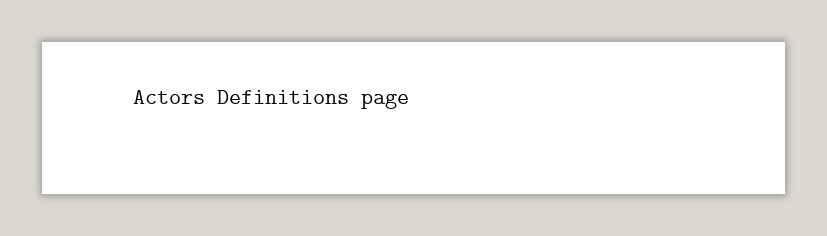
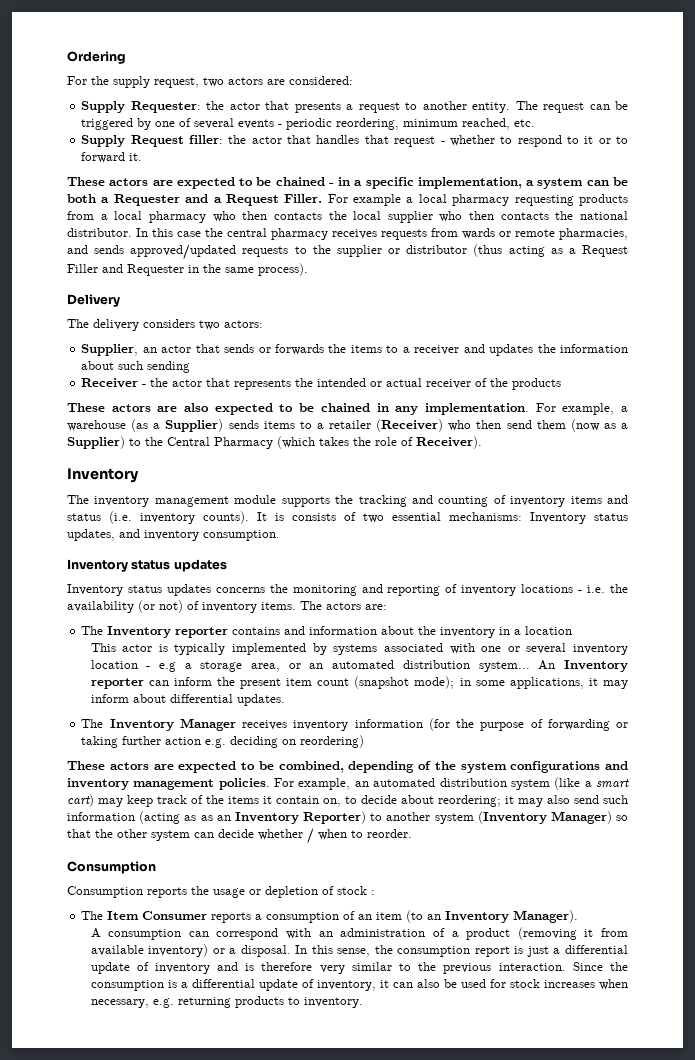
[133,90,409,109] Actors Definitions page -> [67,51,126,64] [67,76,353,88] [81,101,629,113] [81,118,536,130] [81,135,628,147] [81,152,143,163] [67,177,628,189] [67,194,628,206] [67,211,629,223] [67,228,628,240] [67,244,628,260] [67,263,308,276] [67,294,120,307] [67,319,263,331] [81,344,628,356] [81,361,191,373] [81,378,562,390] [67,403,628,415] [67,419,628,432] [67,436,482,449] [67,468,139,483] [67,495,629,507] [67,511,628,524] [67,529,280,541] [67,559,227,572] [67,584,628,596] [67,600,387,613] [81,626,573,638] [90,643,628,655] [90,660,628,672] [90,676,628,689] [90,694,285,706] [81,718,628,731] [81,735,365,748] [67,761,628,773] [67,777,630,790] [67,794,628,807] [67,811,629,824] [67,828,412,844] [67,861,156,874] [67,886,375,898] [81,910,579,923] [90,927,628,940] [90,944,629,957] [90,962,628,974] [90,979,628,991] [90,996,363,1008] Ordering // For the supply request, two actors are considered: // Supply Requester: the actor that presents a request to another entity. The request can be triggered by one of several events - periodic reordering, minimum reached, etc. // Supply Request filler: the actor that handles that request - whether to respond to it or to forward it. // These actors are expected to be chained - in a specific implementation, a system can be both a Requester and a Request Filler. For example a local pharmacy requesting products from a local pharmacy who then contacts the local supplier who then contacts the national distributor. In this case the central pharmacy receives requests from wards or remote pharmacies, and sends approved/updated requests to the supplier or distributor (thus acting as a Request Filler and Requester in the same process). // Delivery // The delivery considers two actors: // Supplier, an actor that sends or forwards the items to a receiver and updates the information about such sending // Receiver - the actor that represents the intended or actual receiver of the products // These actors are also expected to be chained in any implementation. For example, a warehouse (as a Supplier) sends items to a retailer (Receiver) who then send them (now as a Supplier) to the Central Pharmacy (which takes the role of Receiver). // Inventory // The inventory management module supports the tracking and counting of inventory items and status (i.e. inventory counts). It is consists of two essential mechanisms: Inventory status updates, and inventory consumption. // Inventory status updates // Inventory status updates concerns the monitoring and reporting of inventory locations - i.e. the availability (or not) of inventory items. The actors are: // The Inventory reporter contains and information about the inventory in a location // This actor is typically implemented by systems associated with one or several inventory location - e.g a storage area, or an automated distribution system... An Inventory reporter can inform the present item count (snapshot mode); in some applications, it may inform about differential updates. // The Inventory Manager receives inventory information (for the purpose of forwarding or taking further action e.g. deciding on reordering) // These actors are expected to be combined, depending of the system configurations and inventory management policies. For example, an automated distribution system (like a smart cart) may keep track of the items it contain on, to decide about reordering; it may also send such information (acting as as an Inventory Reporter) to another system (Inventory Manager) so that the other system can decide whether / when to reorder. // Consumption // Consumption reports the usage or depletion of stock : // The Item Consumer reports a consumption of an item (to an Inventory Manager). // A consumption can correspond with an administration of a product (removing it from available inventory) or a disposal. In this sense, the consumption report is just a differential update of inventory and is therefore very similar to the previous interaction. Since the consumption is a differential update of inventory, it can also be used for stock increases when necessary, e.g. returning products to inventory.

